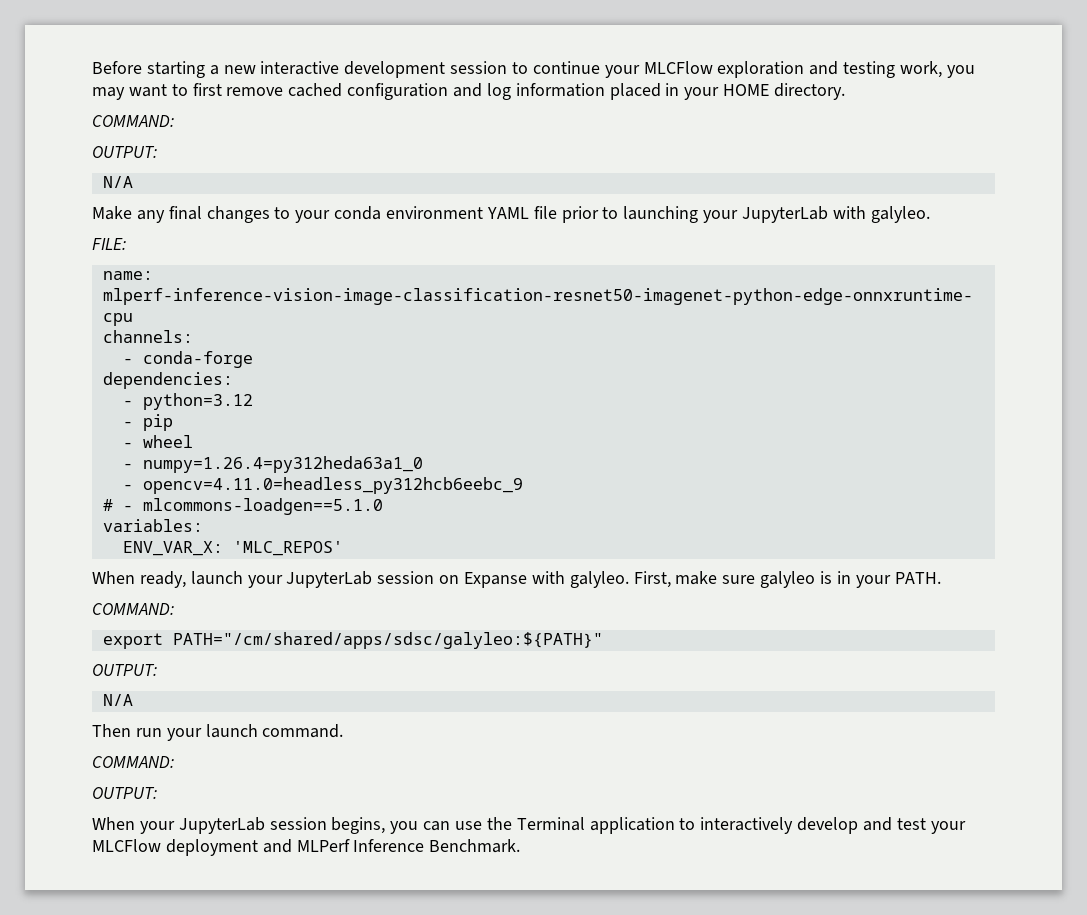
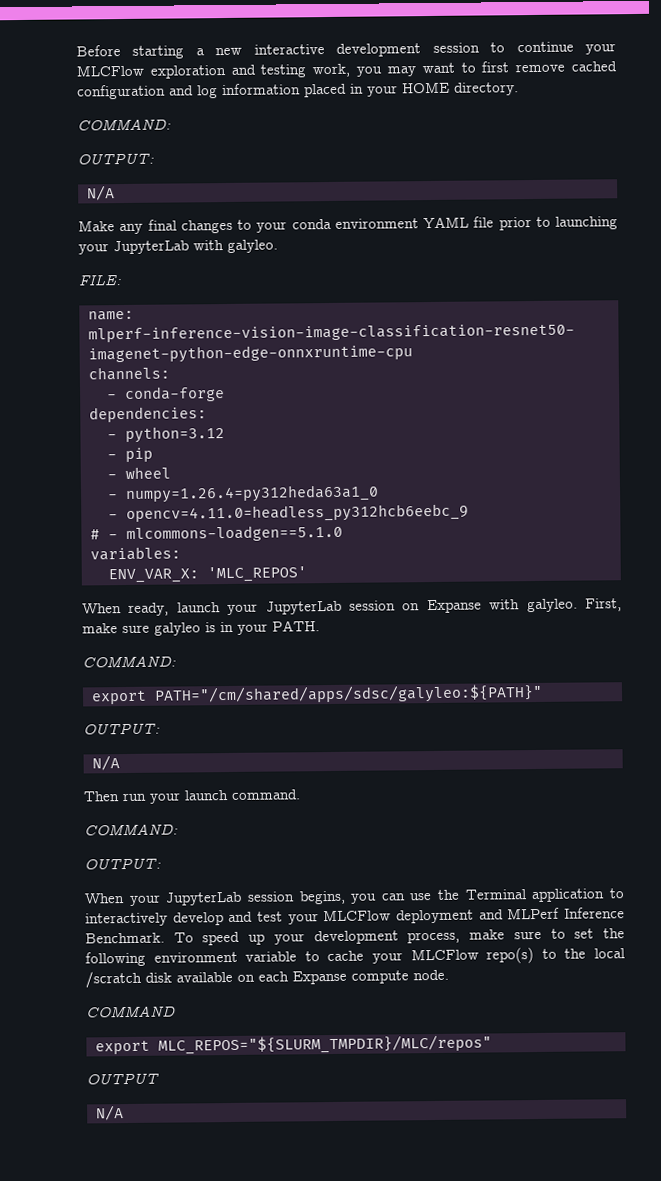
(521, 846) none -> [173,928,626,946] [85,947,626,967] [85,969,449,989] [86,1005,176,1018] [94,1034,492,1055] [86,1072,159,1085] [95,1105,124,1121] To speed up your development process, make sure to set the following environment variable to cache your MLCFlow repo(s) to the local /scratch disk available on each Expanse compute node. // COMMAND // export MLC_REPOS="${SLURM_TMPDIR}/MLC/repos" // OUTPUT // N/A

